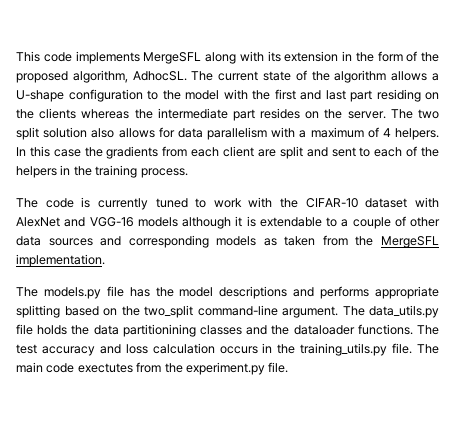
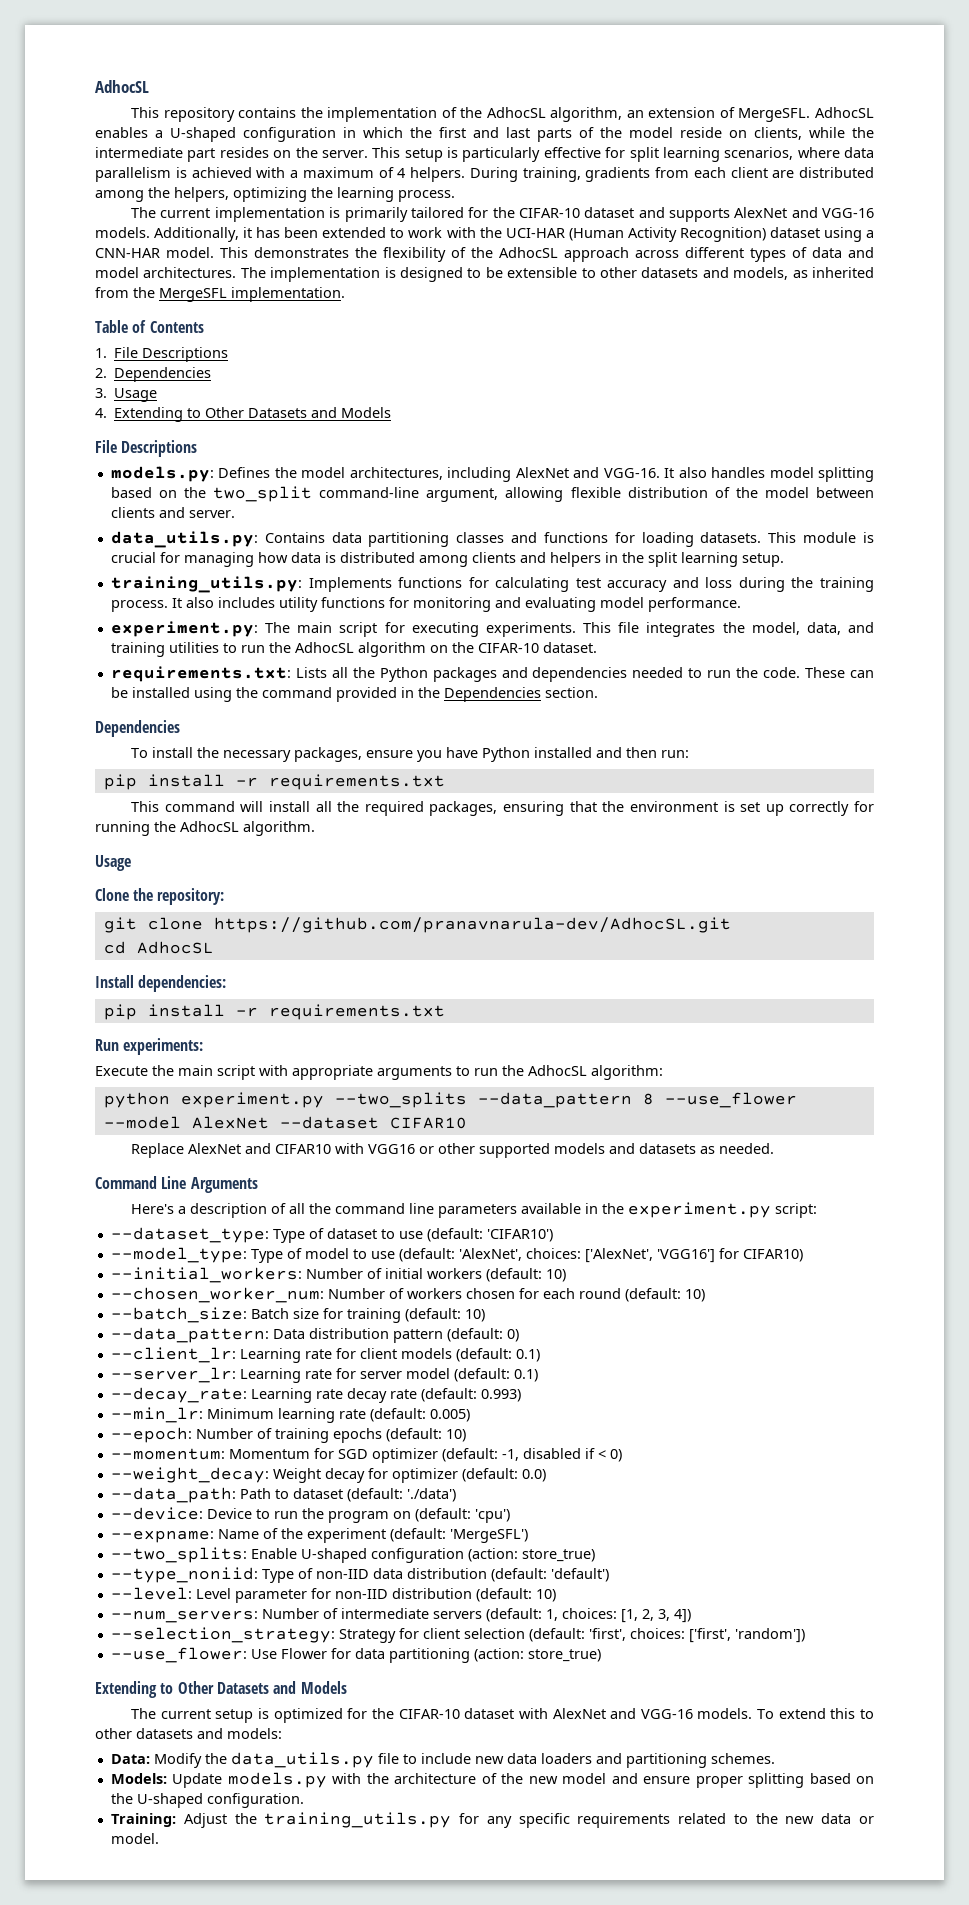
[16,51,439,64] [16,70,440,83] [16,89,439,102] [16,108,130,119] This code implements MergeSFL along with its extension in the form of the proposed algorithm, AdhocSL. The current state of the algorithm allows a U-shape configuration to the model with the first and last part residing on the clients whereas -> [95,80,149,93] [131,107,874,122] [95,127,845,142] AdhocSL // This repository contains the implementation of the AdhocSL algorithm, an extension of MergeSFL. AdhocSL enables a U-shaped configuration in which the first and last parts of the model reside on clients, while
[390,109,440,119] [16,127,267,140] The two split solution also allows for data parallelism -> [372,147,874,162] [95,167,252,182] This setup is particularly effective for split learning scenarios, where data parallelism is achieved
[16,146,103,157] In this case the -> [469,167,581,182] During training,
[279,146,440,159] [16,165,188,178] [16,197,273,210] split and sent to each of the helpers in the training process. // The code is currently tuned to work with -> [799,167,874,178] [95,187,455,202] [131,207,875,222] [95,227,874,242] [95,247,874,262] [95,267,874,282] [95,287,345,302] [95,320,204,333] [95,347,229,362] [95,367,212,382] [95,388,158,402] [95,407,392,422] [95,440,198,457] [110,466,875,482] [110,486,874,502] [110,507,235,518] [110,531,874,548] [110,552,784,567] [110,576,874,593] [110,597,741,612] [110,621,874,637] [110,642,597,657] [110,666,874,682] [110,687,598,702] [95,720,180,737] [131,747,690,762] [103,774,445,790] [131,801,874,816] [95,821,315,836] [95,855,131,871] [95,888,225,905] [103,917,731,933] [103,941,214,954] [95,975,227,992] [103,1004,445,1020] [95,1038,204,1055] [95,1065,663,1080] [103,1092,797,1108] [103,1116,467,1129] [131,1143,775,1158] [95,1176,258,1193] [131,1202,818,1218] [110,1227,553,1243] [110,1247,803,1263] [110,1267,566,1283] [110,1287,705,1303] [110,1307,485,1323] [110,1327,519,1343] [110,1347,540,1363] [110,1367,538,1383] [110,1387,521,1403] [110,1407,470,1423] [110,1427,466,1443] [110,1448,622,1463] [110,1467,546,1483] [110,1487,456,1503] [110,1507,510,1523] [110,1528,528,1543] [110,1547,595,1563] [110,1567,609,1583] [110,1587,556,1603] [110,1608,691,1623] [110,1627,805,1643] [110,1647,601,1663] [95,1681,347,1698] [131,1708,368,1723] distributed among the helpers, optimizing the learning process. // The current implementation is primarily tailored for the CIFAR-10 dataset and supports AlexNet and VGG-16 models. Additionally, it has been extended to work with the UCI-HAR (Human Activity Recognition) dataset using a CNN-HAR model. This demonstrates the flexibility of the AdhocSL approach across different types of data and model architectures. The implementation is designed to be extensible to other datasets and models, as inherited from the MergeSFL implementation. // Table of Contents // 1. File Descriptions // 2. Dependencies // 3. Usage // 4. Extending to Other Datasets and Models // File Descriptions // models.py: Defines the model architectures, including AlexNet and VGG-16. It also handles model splitting based on the two_split command-line argument, allowing flexible distribution of the model between clients and server. // data_utils.py: Contains data partitioning classes and functions for loading datasets. This module is crucial for managing how data is distributed among clients and helpers in the split learning setup. // training_utils.py: Implements functions for calculating test accuracy and loss during the training process. It also includes utility functions for monitoring and evaluating model performance. // experiment.py: The main script for executing experiments. This file integrates the model, data, and training utilities to run the AdhocSL algorithm on the CIFAR-10 dataset. // requirements.txt: Lists all the Python packages and dependencies needed to run the code. These can be installed using the command provided in the Dependencies section. // Dependencies // To install the necessary packages, ensure you have Python installed and then run: // pip install -r requirements.txt // This command will install all the required packages, ensuring that the environment is set up correctly for running the AdhocSL algorithm. // Usage // Clone the repository: // git clone https://github.com/pranavnarula-dev/AdhocSL.git // cd AdhocSL // Install dependencies: // pip install -r requirements.txt // Run experiments: // Execute the main script with appropriate arguments to run the AdhocSL algorithm: // python experiment.py --two_splits --data_pattern 8 --use_flower --model AlexNet --dataset CIFAR10 // Replace AlexNet and CIFAR10 with VGG16 or other supported models and datasets as needed. // Command Line Arguments // Here's a description of all the command line parameters available in the experiment.py script: // --dataset_type: Type of dataset to use (default: 'CIFAR10') // --model_type: Type of model to use (default: 'AlexNet', choices: ['AlexNet', 'VGG16'] for CIFAR10) // --initial_workers: Number of initial workers (default: 10) // --chosen_worker_num: Number of workers chosen for each round (default: 10) // --batch_size: Batch size for training (default: 10) // --data_pattern: Data distribution pattern (default: 0) // --client_lr: Learning rate for client models (default: 0.1) // --server_lr: Learning rate for server model (default: 0.1) // --decay_rate: Learning rate decay rate (default: 0.993) // --min_lr: Minimum learning rate (default: 0.005) // --epoch: Number of training epochs (default: 10) // --momentum: Momentum for SGD optimizer (default: -1, disabled if < 0) // --weight_decay: Weight decay for optimizer (default: 0.0) // --data_path: Path to dataset (default: './data') // --device: Device to run the program on (default: 'cpu') // --expname: Name of the experiment (default: 'MergeSFL') // --two_splits: Enable U-shaped configuration (action: store_true) // --type_noniid: Type of non-IID data distribution (default: 'default') // --level: Level parameter for non-IID distribution (default: 10) // --num_servers: Number of intermediate servers (default: 1, choices: [1, 2, 3, 4]) // --selection_strategy: Strategy for client selection (default: 'first', choices: ['first', 'random']) // --use_flower: Use Flower for data partitioning (action: store_true) // Extending to Other Datasets and Models // The current setup is optimized for
[137,216,440,229] [16,235,439,248] [16,254,105,267] [16,286,440,299] [16,305,439,318] [16,324,439,337] [16,343,439,356] [16,362,289,375] models although it is extendable to a couple of other data sources and corresponding models as taken from the MergeSFL implementation. // The models.py file has the model descriptions and performs appropriate splitting based on the two_split command-line argument. The data_utils.py file holds the data partitionining classes and the dataloader functions. The test accuracy and loss calculation occurs in the training_utils.py file. The main code exectutes from the experiment.py file. -> [697,1708,874,1719] [95,1728,282,1739] [110,1752,775,1768] [110,1772,874,1788] [110,1793,304,1808] [110,1812,874,1828] [110,1833,159,1844] models. To extend this to other datasets and models: // Data: Modify the data_utils.py file to include new data loaders and partitioning schemes. // Models: Update models.py with the architecture of the new model and ensure proper splitting based on the U-shaped configuration. // Training: Adjust the training_utils.py for any specific requirements related to the new data or model.

